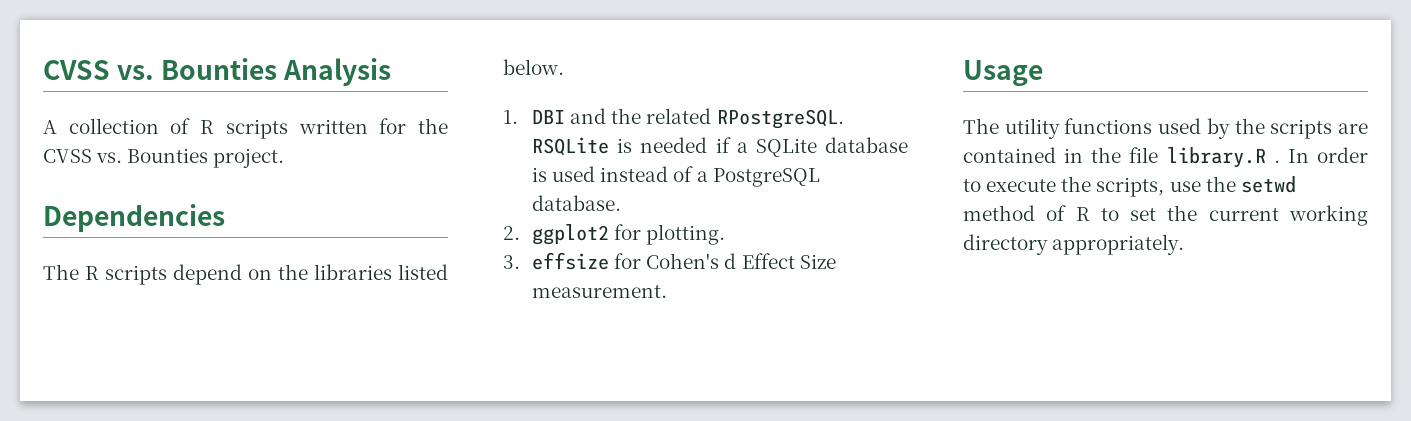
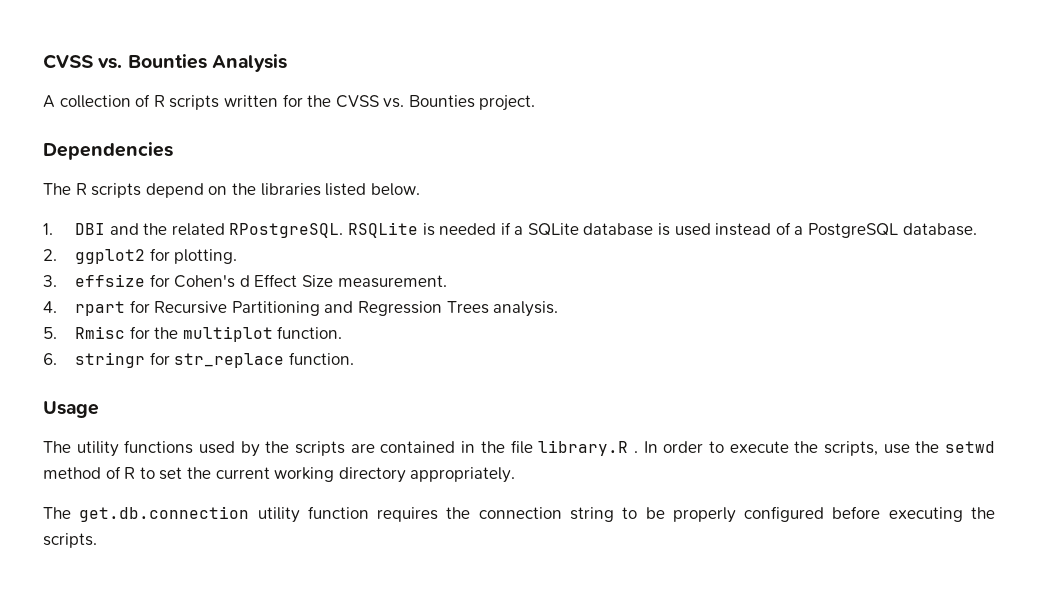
(668, 291) none -> [43,300,559,317] [43,326,343,342] [43,352,354,368] // 4. rpart for Recursive Partitioning and Regression Trees analysis. // 5. Rmisc for the multiplot function. // 6. stringr for str_replace function.
(1185, 244) none -> [43,506,996,523] [43,533,97,548] // The get.db.connection utility function requires the connection string to be properly configured before executing the scripts.

